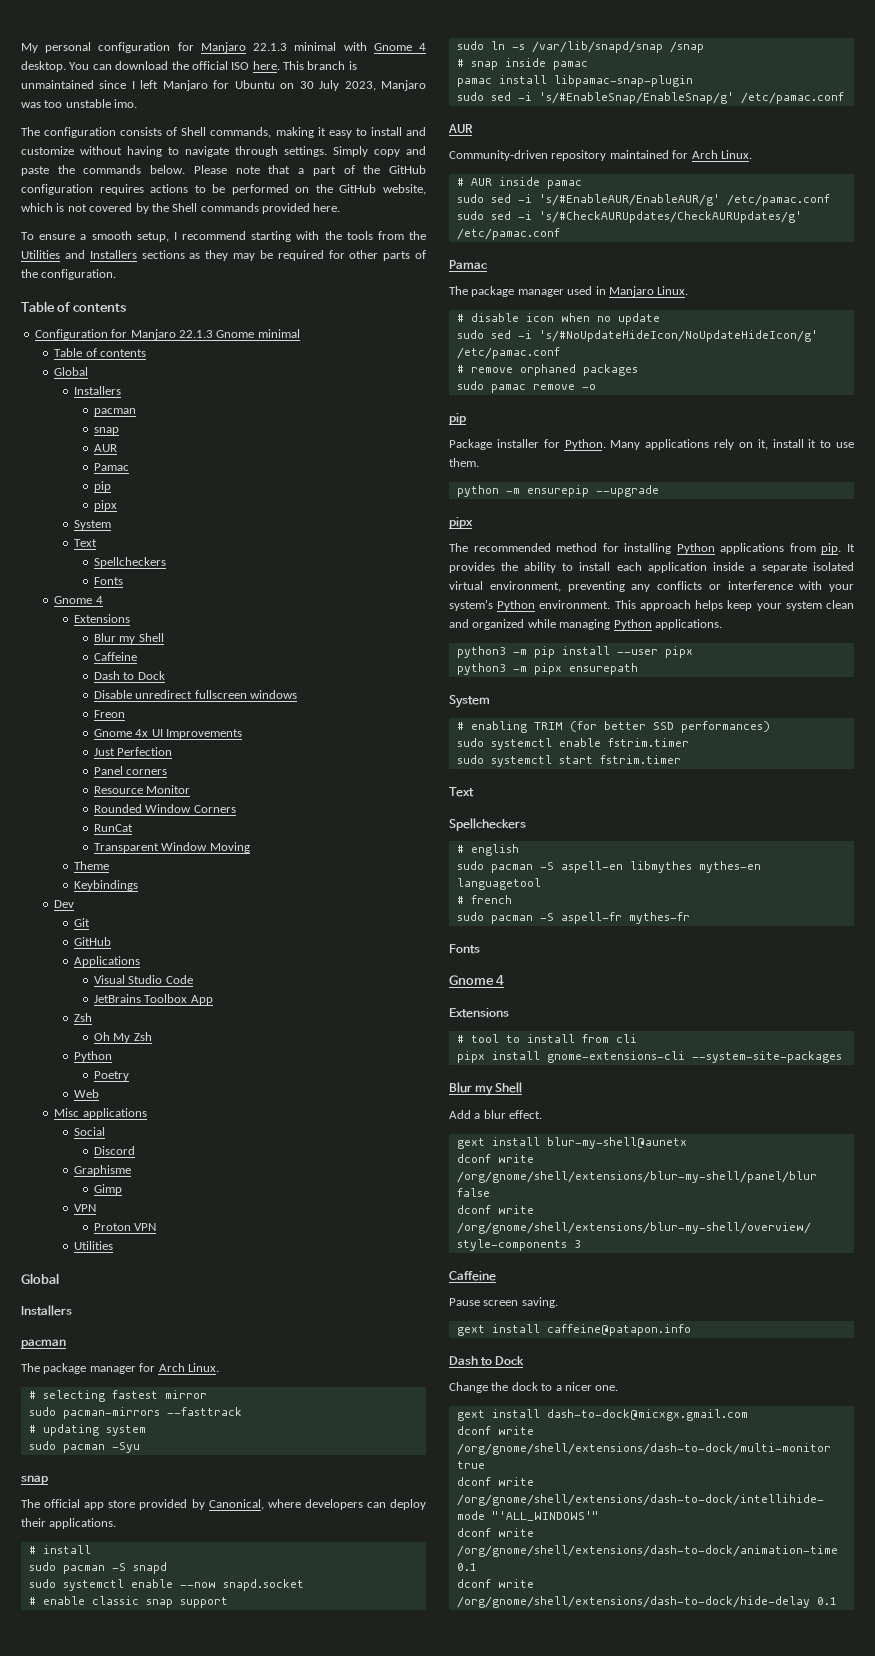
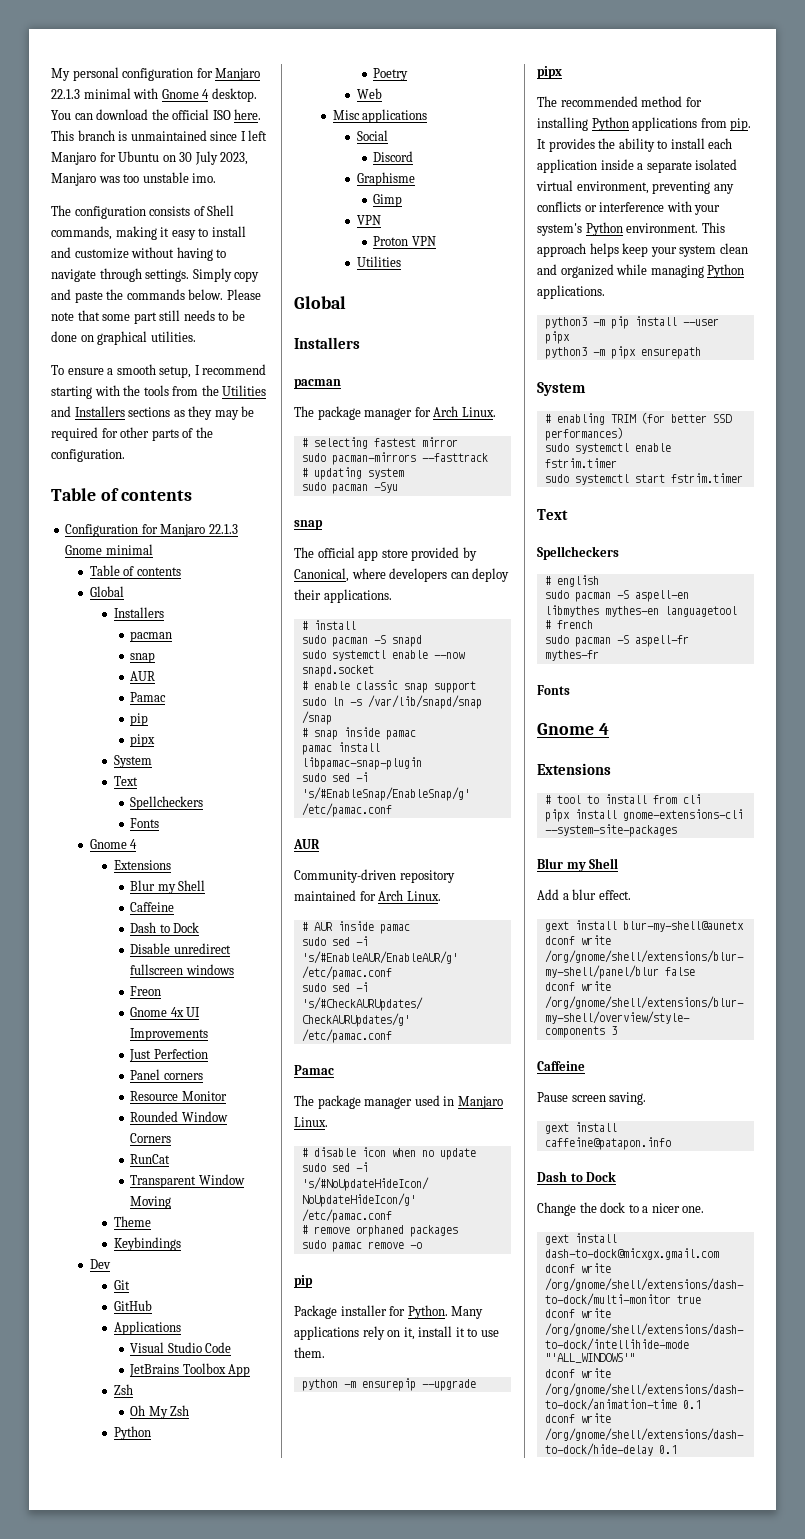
[298,165,427,176] [21,184,426,195] [21,203,341,214] a part of the GitHub configuration requires actions to be performed on the GitHub website, which is not covered by the Shell commands provided here. -> [102,310,245,324] [51,331,196,345] some part still needs to be done on graphical utilities.

